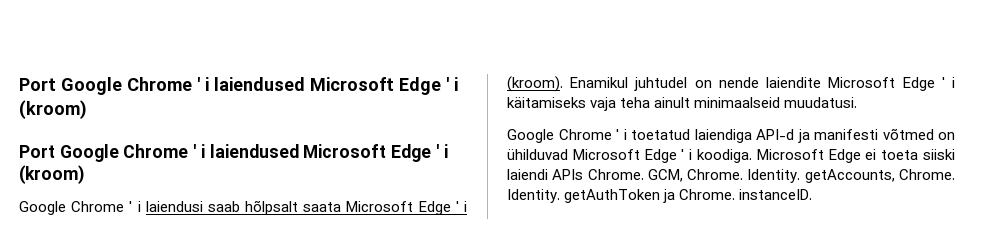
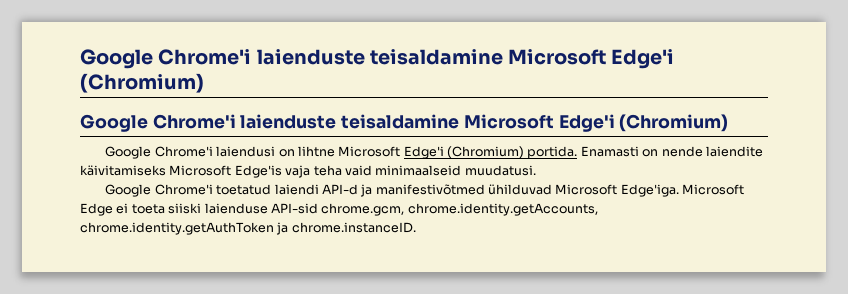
[19,77,458,95] [19,100,87,119] [19,144,448,162] [19,165,85,184] [19,200,468,215] [507,76,955,92] [507,97,586,108] Port Google Chrome ' i laiendused Microsoft Edge ' i (kroom) // Port Google Chrome ' i laiendused Microsoft Edge ' i (kroom) // Google Chrome ' i laiendusi saab hõlpsalt saata Microsoft Edge ' i (kroom). Enamikul juhtudel on nende laiendite Microsoft Edge ' i käitamiseks -> [80,49,675,69] [80,73,204,93] [80,114,729,132] [105,146,763,159] [80,165,282,178] Google Chrome'i laienduste teisaldamine Microsoft Edge'i (Chromium) // Google Chrome'i laienduste teisaldamine Microsoft Edge'i (Chromium) // Google Chrome'i laiendusi on lihtne Microsoft Edge'i (Chromium) portida. Enamasti on nende laiendite käivitamiseks Microsoft Edge'is
[654,97,691,108] ainult -> [344,165,372,176] vaid
[558,128,955,143] [507,149,752,163] Chrome ' i toetatud laiendiga API-d ja manifesti võtmed on ühilduvad Microsoft Edge ' i koodiga. -> [154,184,679,197] Chrome'i toetatud laiendi API-d ja manifestivõtmed ühilduvad Microsoft Edge'iga.
[507,169,955,183] [507,189,813,203] laiendi APIs Chrome. GCM, Chrome. Identity. getAccounts, Chrome. Identity. getAuthToken ja Chrome. instanceID. -> [204,203,598,216] [80,222,416,235] laienduse API-sid chrome.gcm, chrome.identity.getAccounts, chrome.identity.getAuthToken ja chrome.instanceID.

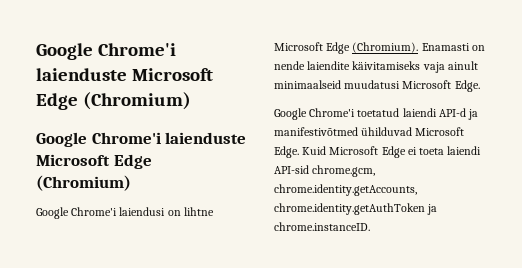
[80,49,675,69] Google Chrome'i laienduste teisaldamine Microsoft Edge'i -> [36,43,177,60] [36,68,214,81] [36,93,78,110] Google Chrome'i laienduste Microsoft Edge
[341,114,615,132] teisaldamine Microsoft Edge'i -> [36,154,152,169] Microsoft Edge
[403,146,578,159] Edge'i (Chromium) portida. -> [326,42,419,54] Edge (Chromium).
[169,165,536,178] Microsoft Edge'is vaja teha vaid minimaalseid muudatusi. -> [422,61,478,73] [274,80,480,92] vaja ainult minimaalseid muudatusi Microsoft Edge.
[620,184,679,197] Edge'iga. -> [274,146,327,158] Edge. Kuid
[168,203,268,214] siiski laienduse -> [447,146,482,155] laiendi

